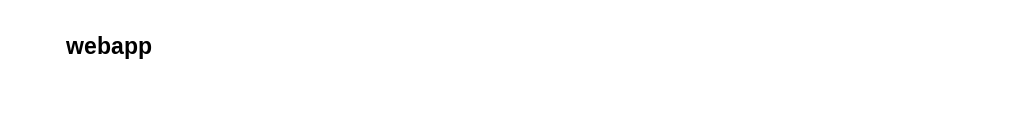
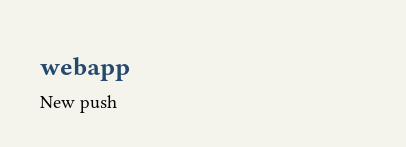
(152, 47) none -> [40,95,117,113] // New push

